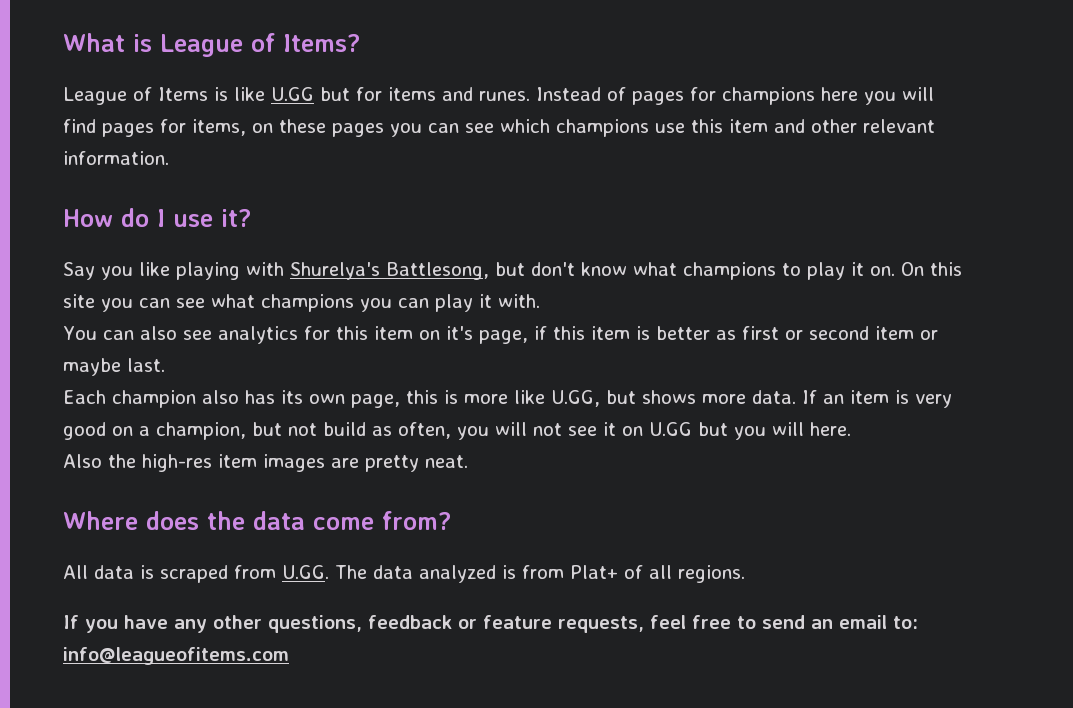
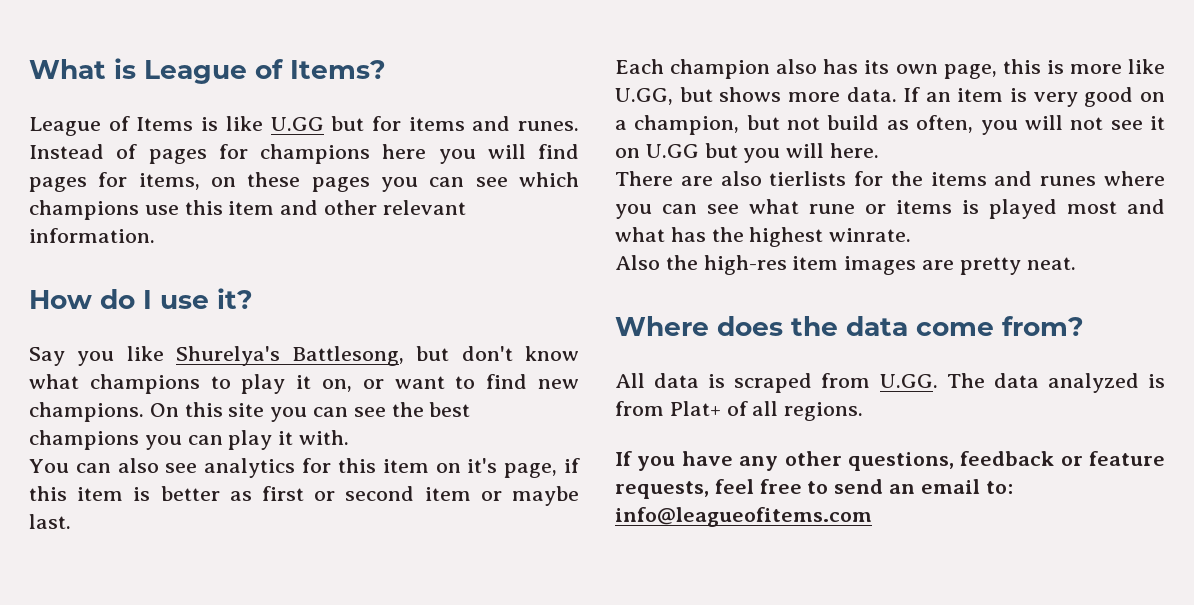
[176,262,284,280] playing with -> (164, 353) none
[870,266,895,276] on. -> [322,374,580,392] [29,402,144,422] on, or want to find new champions.
[211,294,255,308] what -> [391,402,471,417] the best
(851, 429) none -> [615,171,1165,186] [615,199,1165,219] [615,227,912,247] // There are also tierlists for the items and runes where you can see what rune or items is played most and what has the highest winrate.

